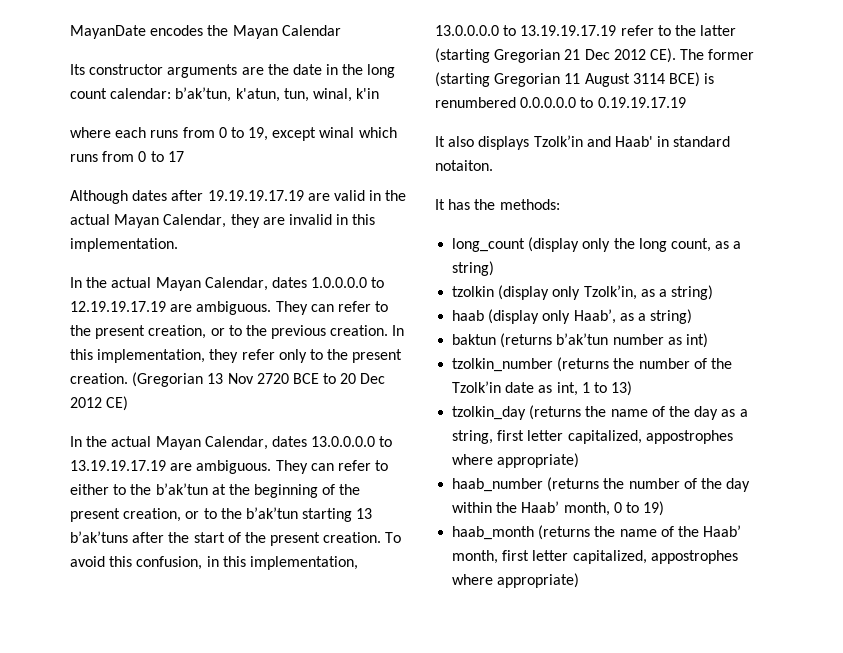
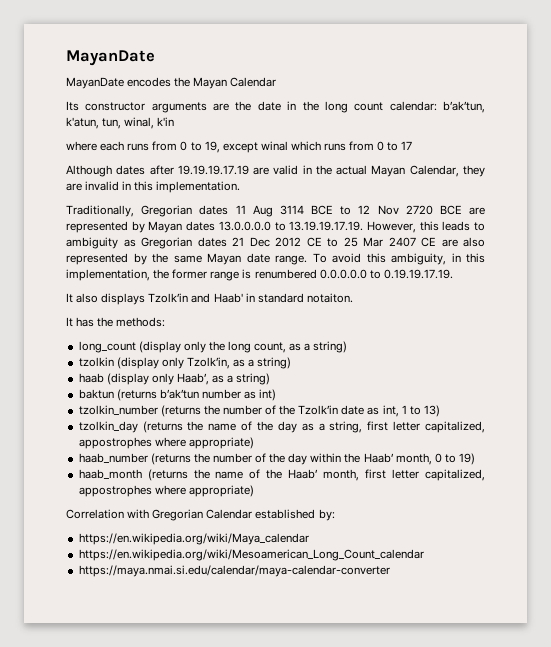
[70,25,146,39] MayanDate -> [66,50,155,66] [66,77,124,89] MayanDate // MayanDate
[70,277,385,291] [70,301,389,315] [70,325,405,339] [70,349,403,363] [70,372,386,387] [70,396,129,411] [70,436,393,450] [70,460,389,474] [70,483,361,498] [70,507,373,522] [70,531,382,546] In the actual Mayan Calendar, dates 1.0.0.0.0 to 12.19.19.17.19 are ambiguous. They can refer to the present creation, or to the previous creation. In this implementation, they refer only to the present creation. (Gregorian 13 Nov 2720 BCE to 20 Dec 2012 CE) // In the actual Mayan Calendar, dates 13.0.0.0.0 to 13.19.19.17.19 are ambiguous. They can refer to either to the bʼakʼtun at the beginning of the present creation, or to the bʼakʼtun starting 13 bʼakʼtuns after the start of the present creation. -> [66,205,486,217] [66,221,485,233] [66,237,485,249] [66,253,307,265] Traditionally, Gregorian dates 11 Aug 3114 BCE to 12 Nov 2720 BCE are represented by Mayan dates 13.0.0.0.0 to 13.19.19.17.19. However, this leads to ambiguity as Gregorian dates 21 Dec 2012 CE to 25 Mar 2407 CE are also represented by the same Mayan date range.
[136,556,203,570] confusion, -> [391,253,446,265] ambiguity,
[435,25,737,36] [435,48,755,63] [435,72,700,87] 13.0.0.0.0 to 13.19.19.17.19 refer to the latter (starting Gregorian 21 Dec 2012 CE). The former (starting Gregorian 11 August 3114 BCE) -> [153,269,240,281] the former range
[597,97,686,108] 0.19.19.17.19 -> [383,269,453,279] 0.19.19.17.19.
(580, 580) none -> [66,509,335,521] [78,533,309,545] [78,549,424,561] [78,565,390,577] // Correlation with Gregorian Calendar established by: // https://en.wikipedia.org/wiki/Maya_calendar // https://en.wikipedia.org/wiki/Mesoamerican_Long_Count_calendar // https://maya.nmai.si.edu/calendar/maya-calendar-converter

